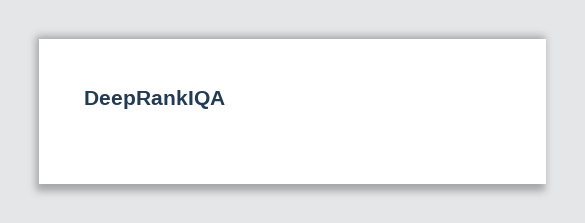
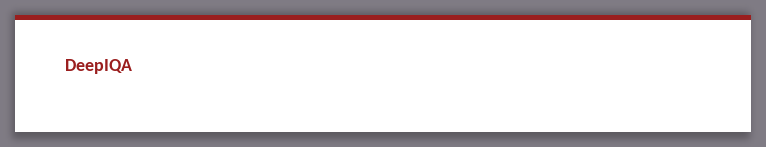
[84,90,225,109] DeepRankIQA -> [65,59,132,74] DeepIQA

